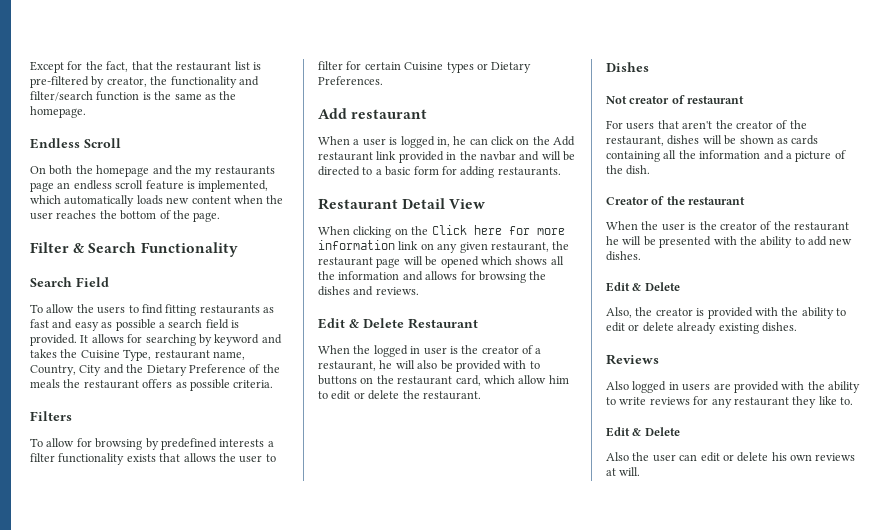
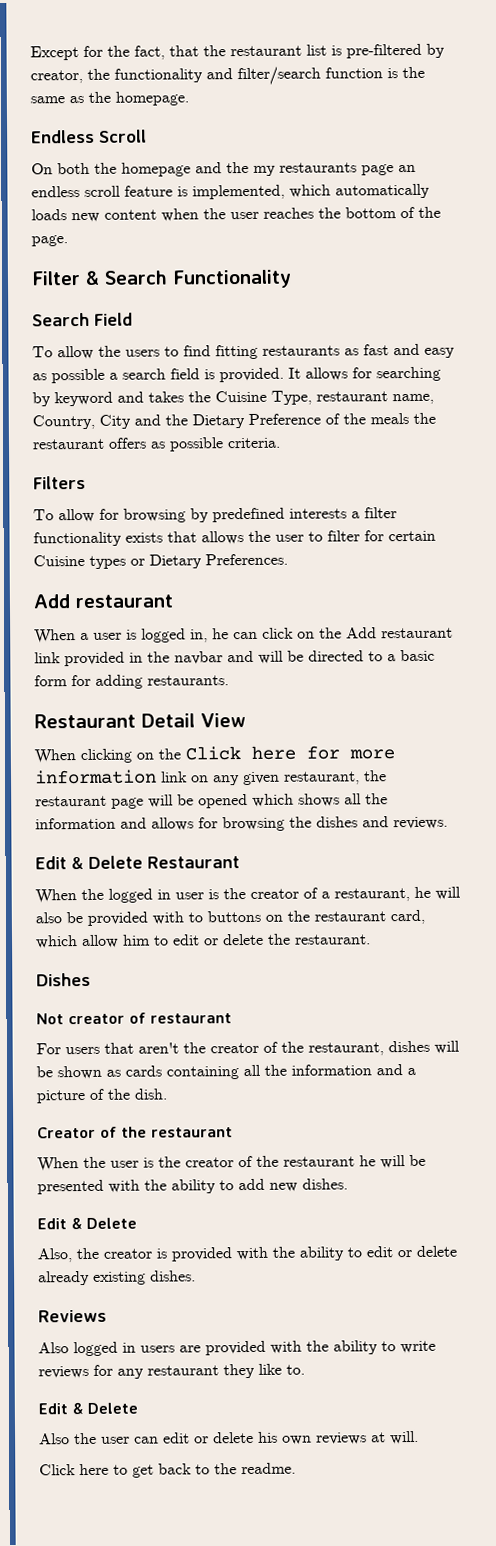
(641, 471) none -> [39,1462,296,1478] // Click here to get back to the readme.

